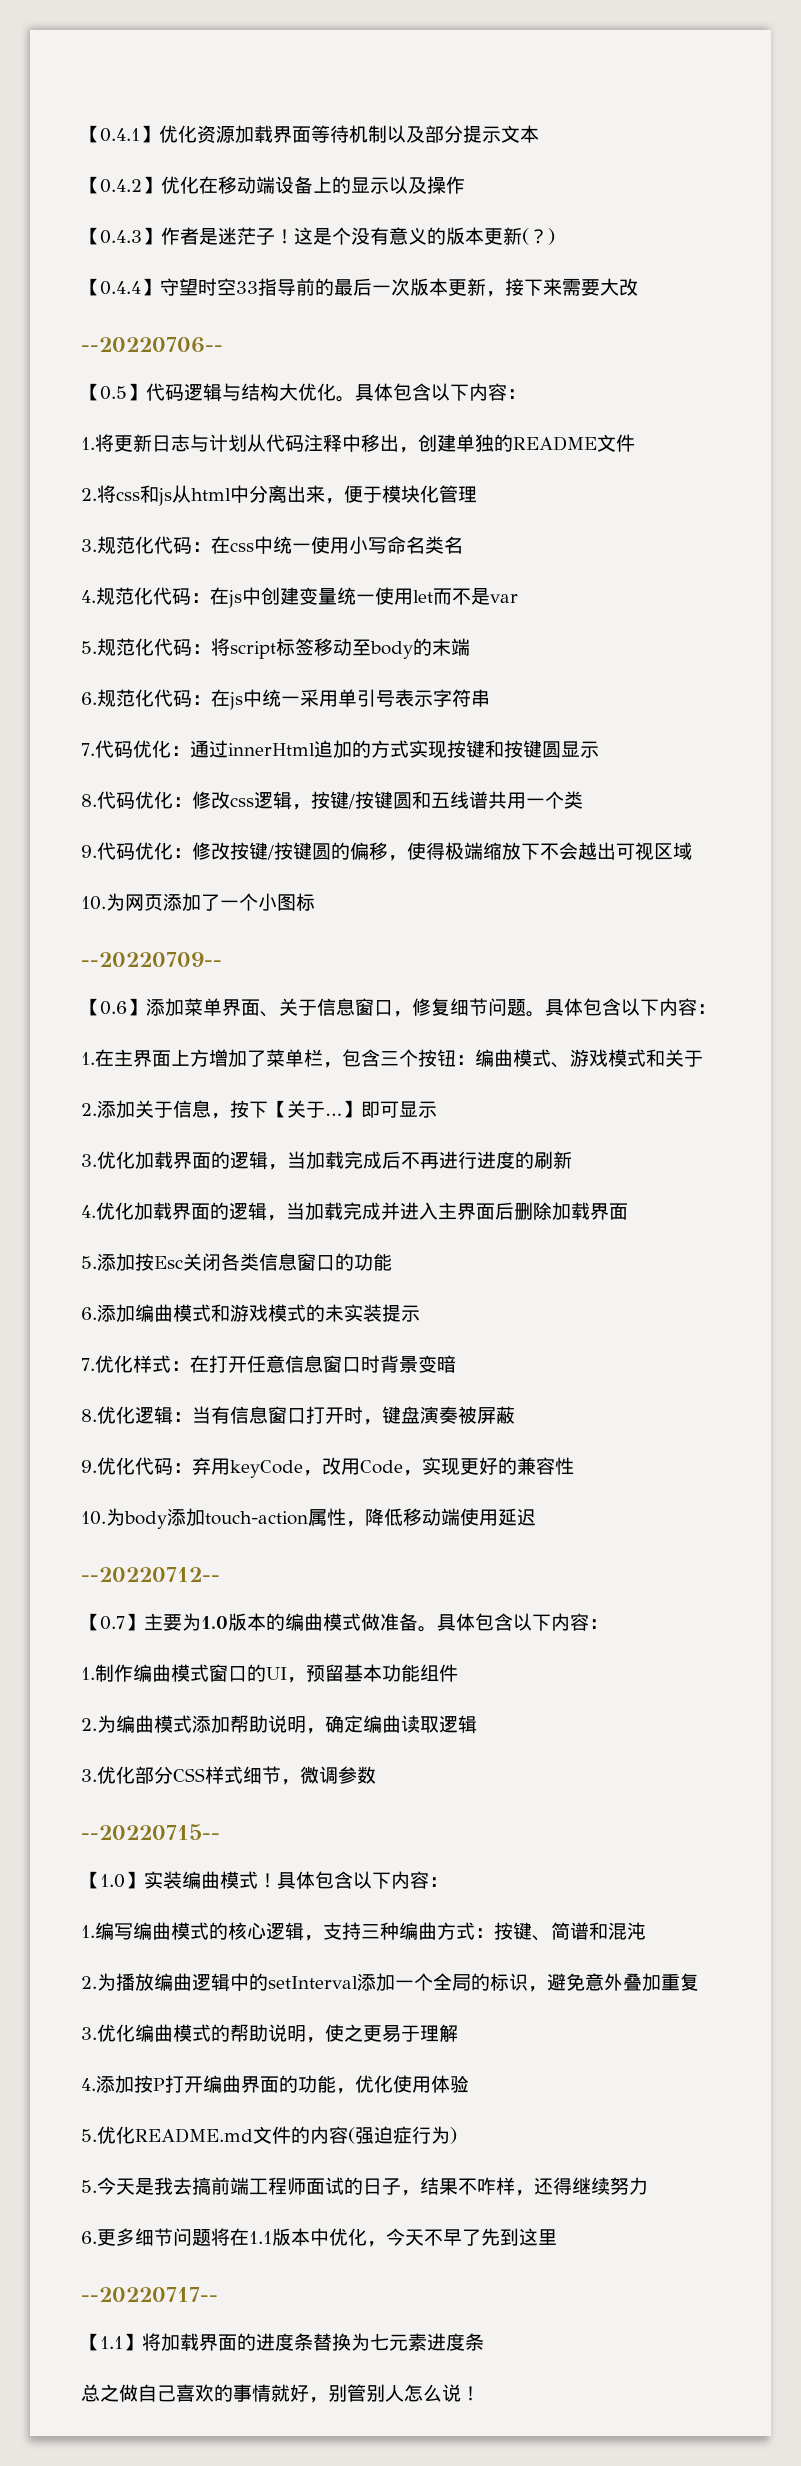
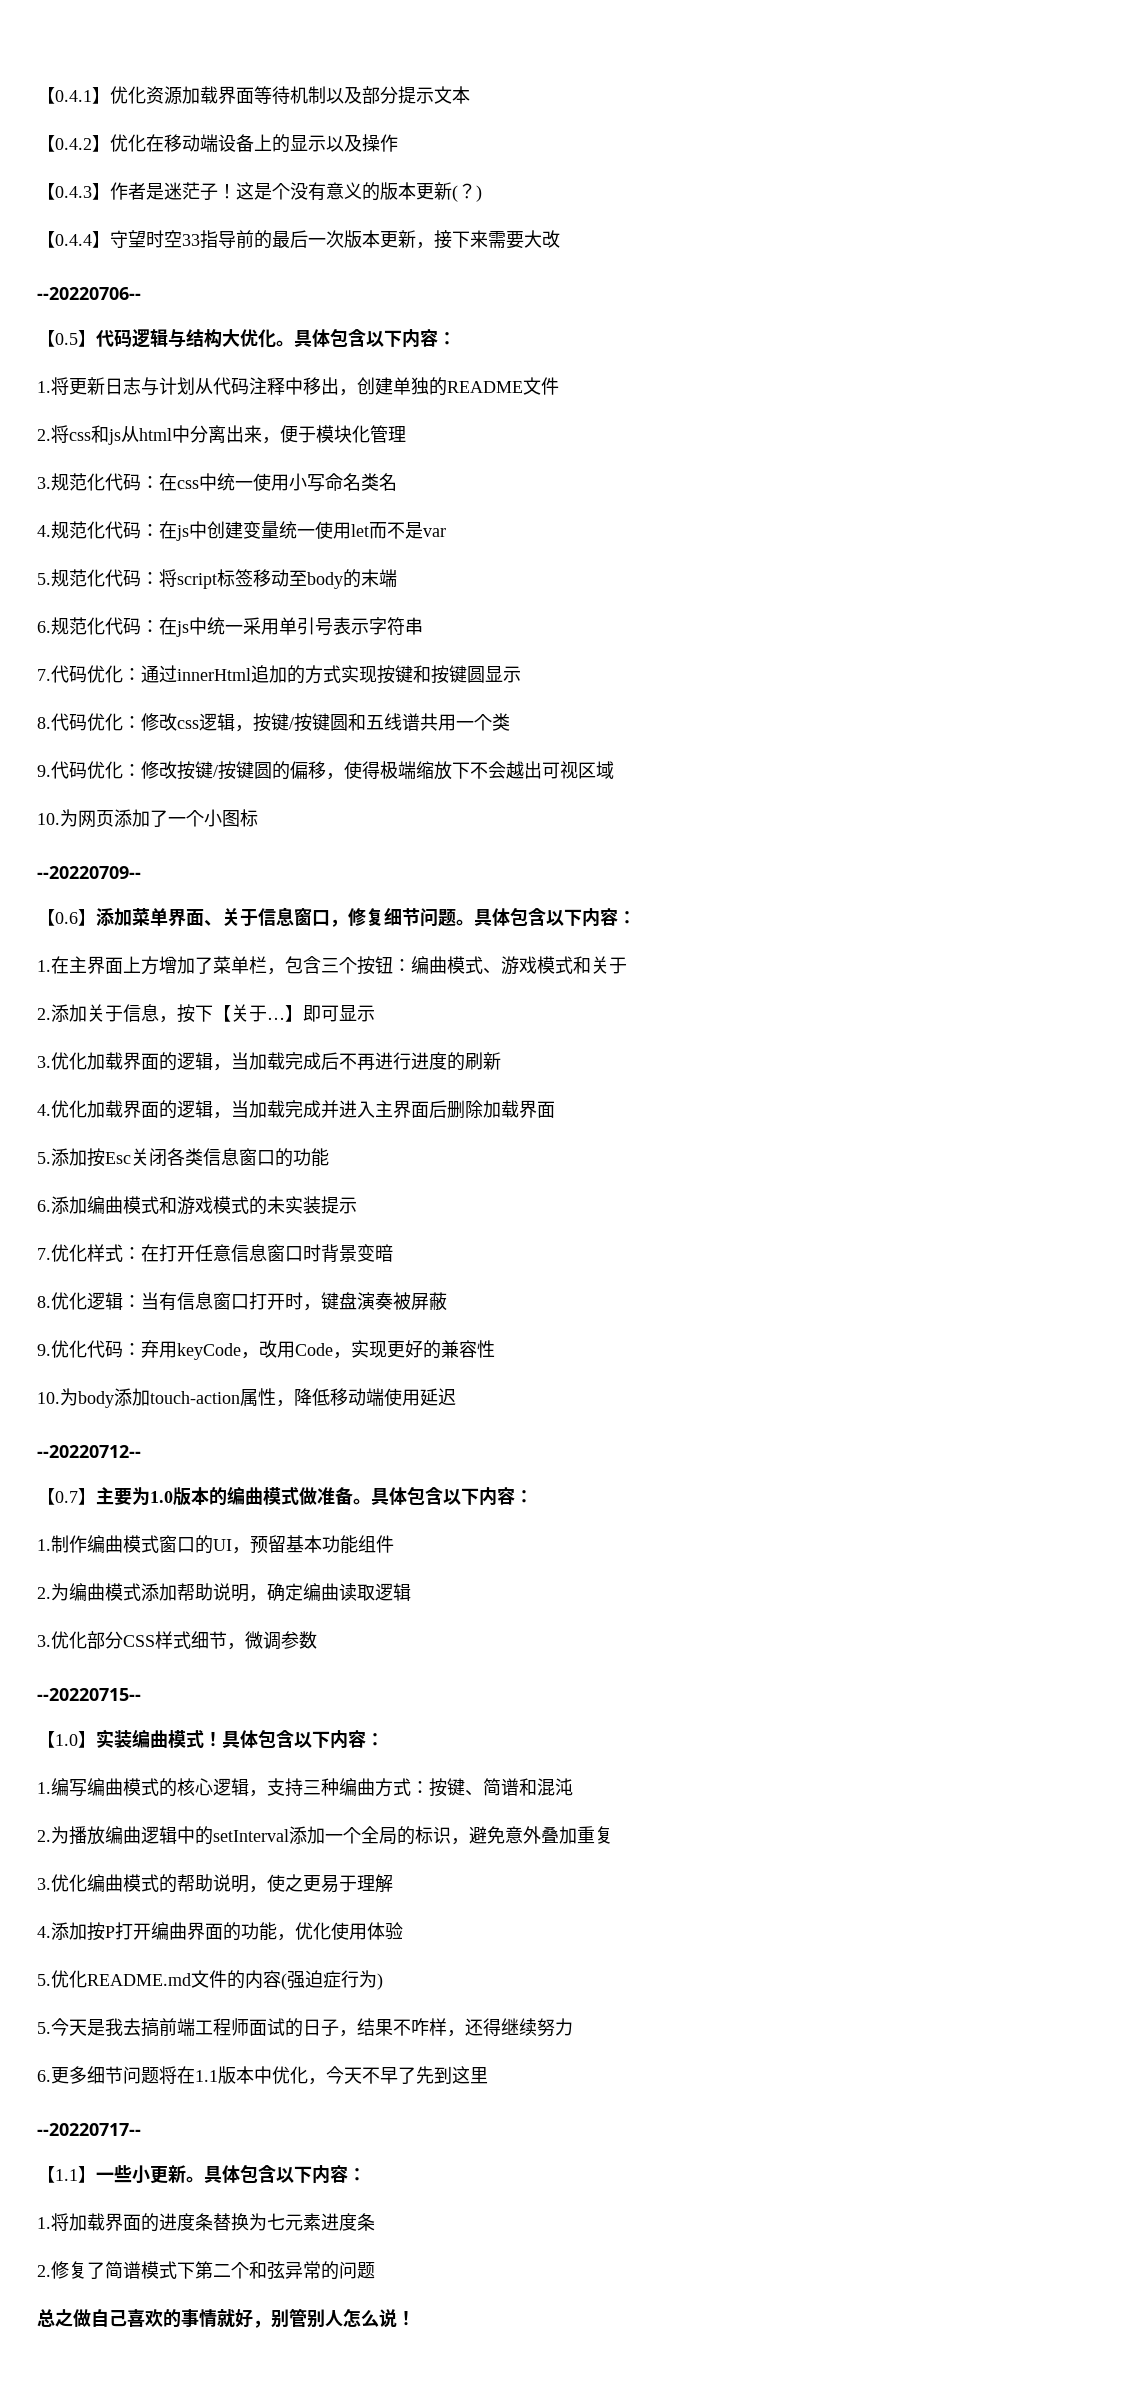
(142, 2342) none -> [96,2164,366,2184] [37,2217,51,2229] 一些小更新。具体包含以下内容： // 1.
(484, 2342) none -> [37,2261,375,2280] // 2.修复了简谱模式下第二个和弦异常的问题

